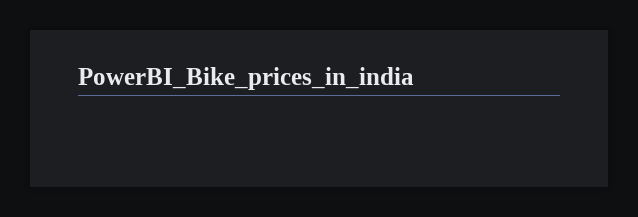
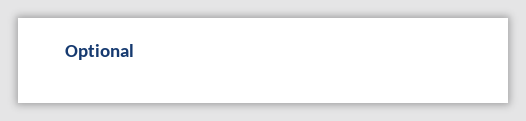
[78,67,414,90] PowerBI_Bike_prices_in_india -> [65,44,134,60] Optional

